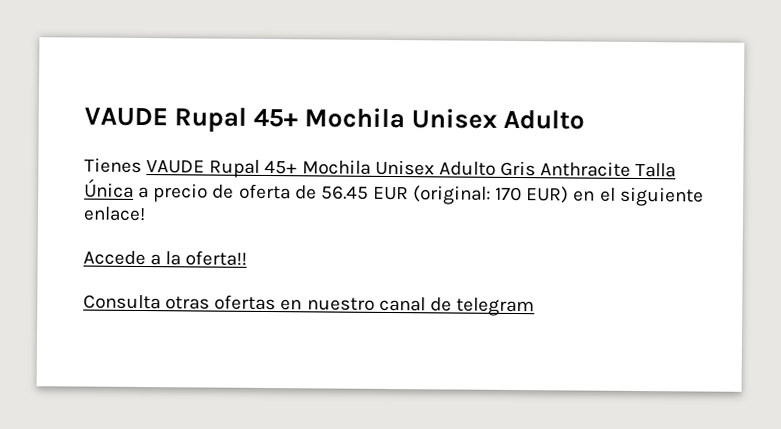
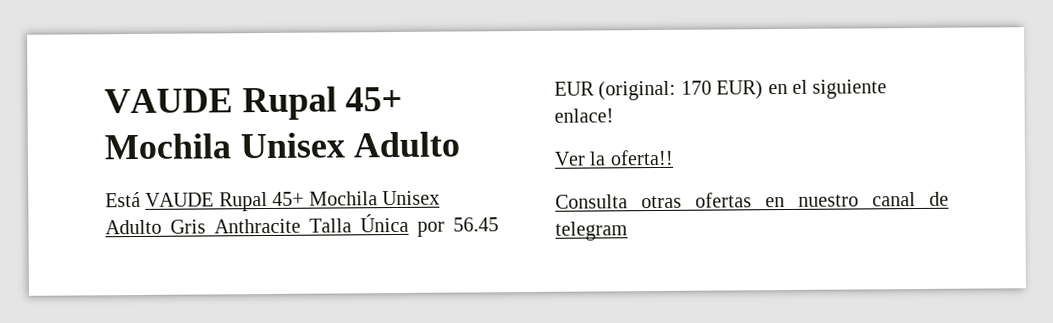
[84,157,142,173] Tienes -> [105,191,141,208] Está
[138,183,317,203] a precio de oferta de -> [417,221,445,237] por
[83,250,162,266] Accede a -> [554,151,586,166] Ver

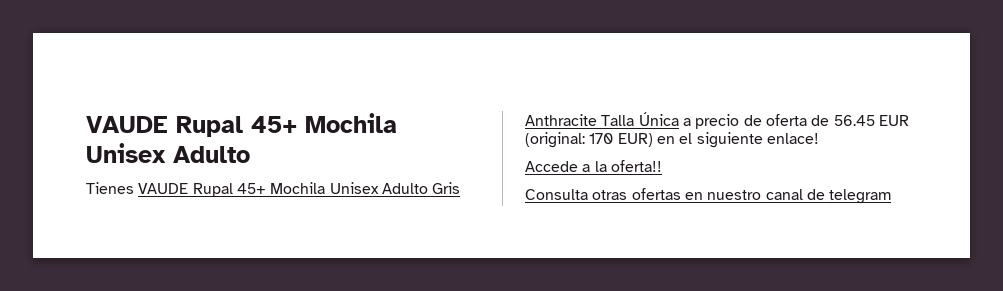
[105,191,141,208] Está -> [86,182,134,194] Tienes
[417,221,445,237] por -> [682,114,830,129] a precio de oferta de
[554,151,586,166] Ver -> [525,161,591,172] Accede a

